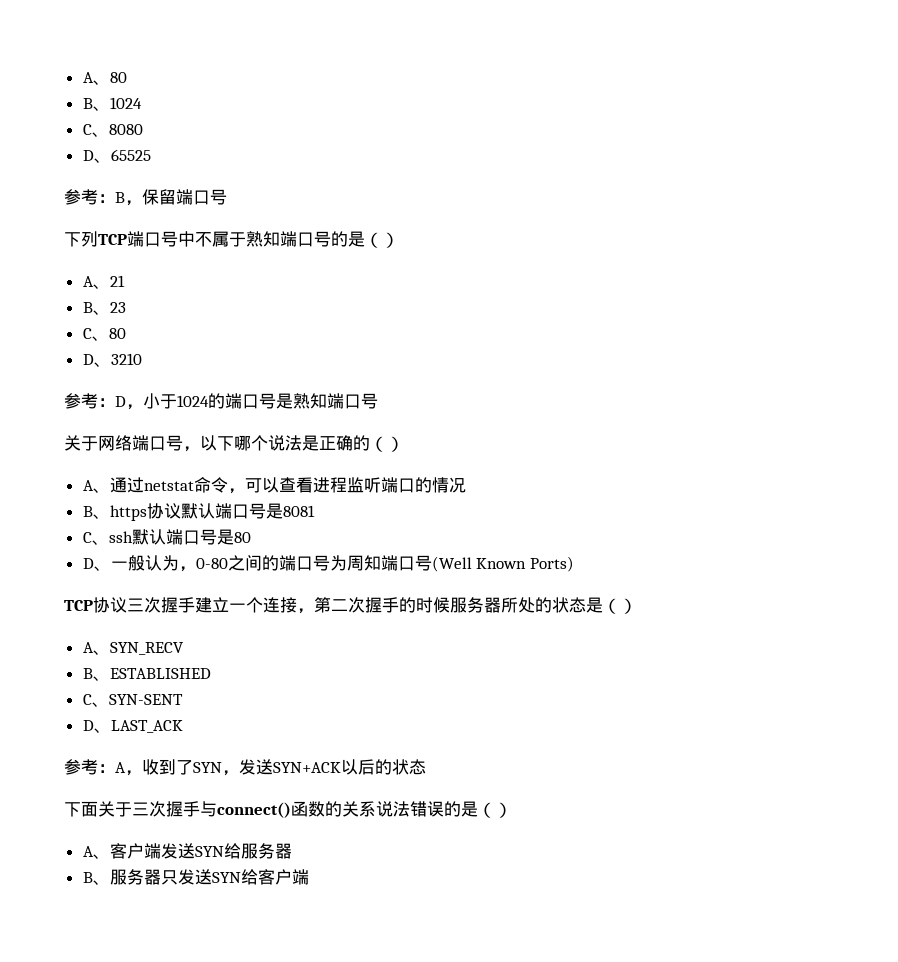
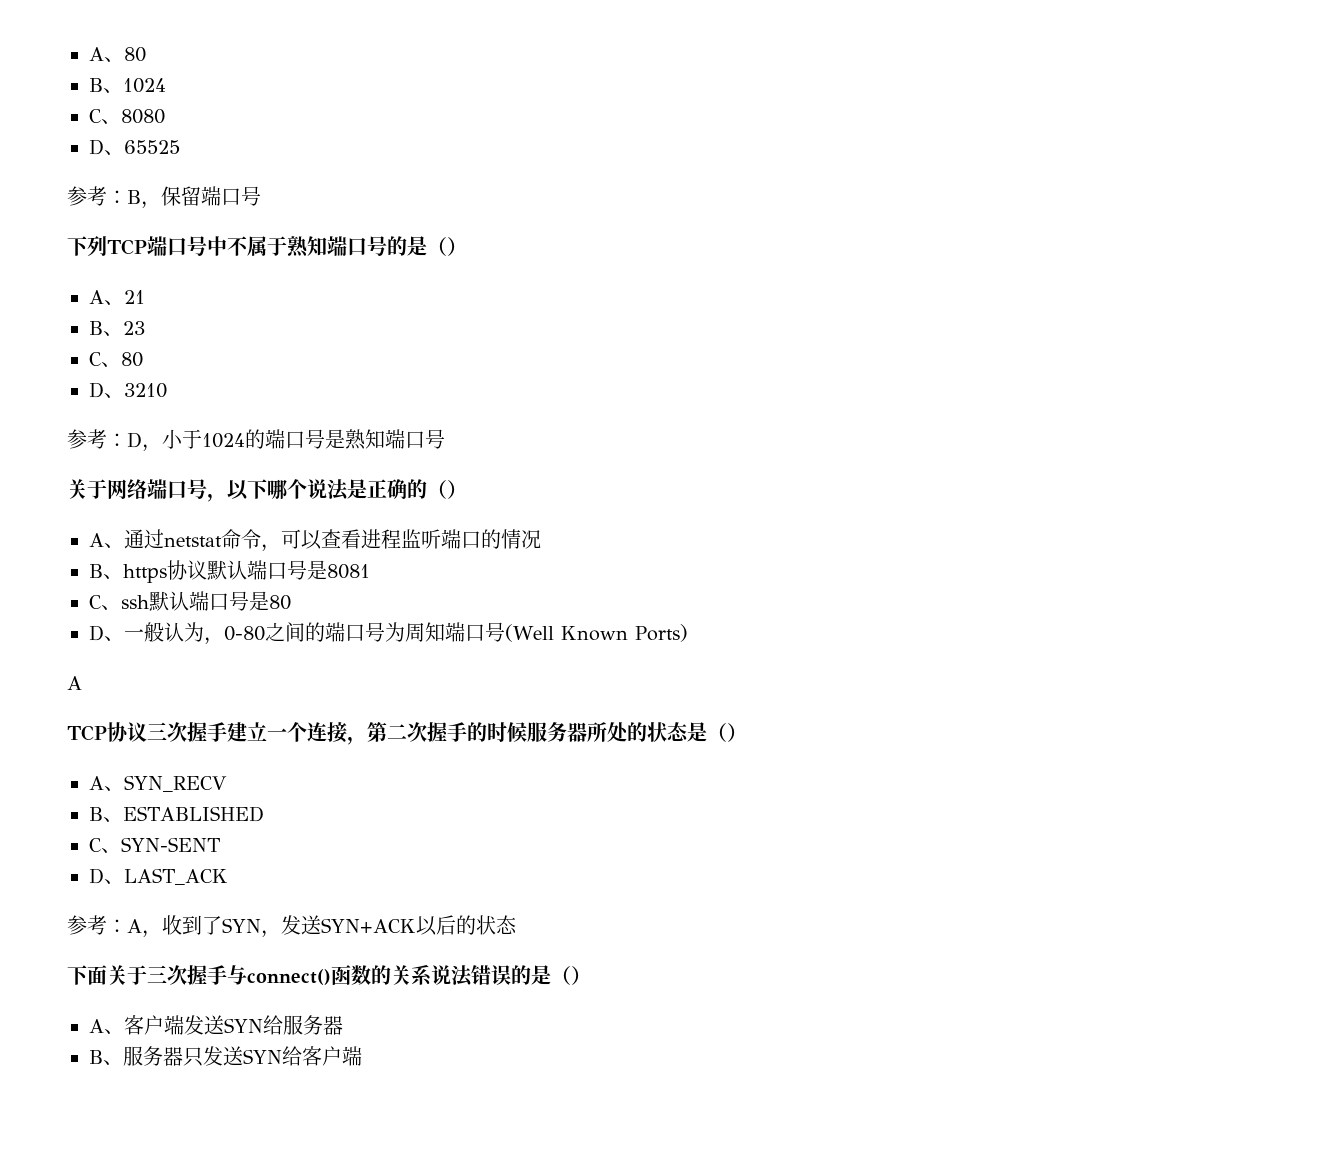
(574, 564) none -> [67,676,82,690] // A

